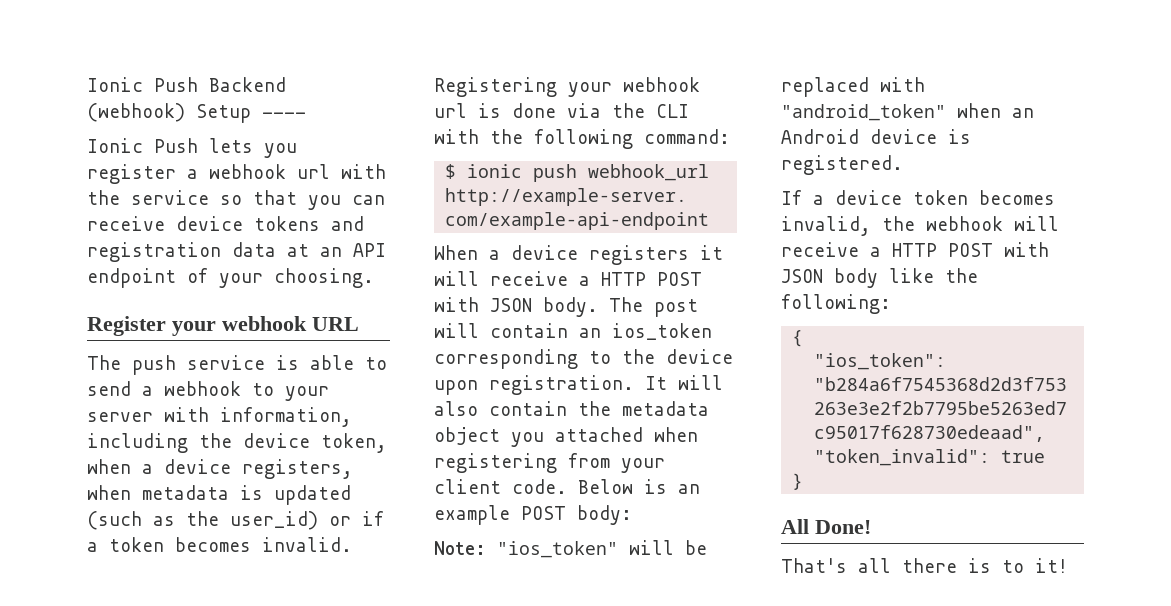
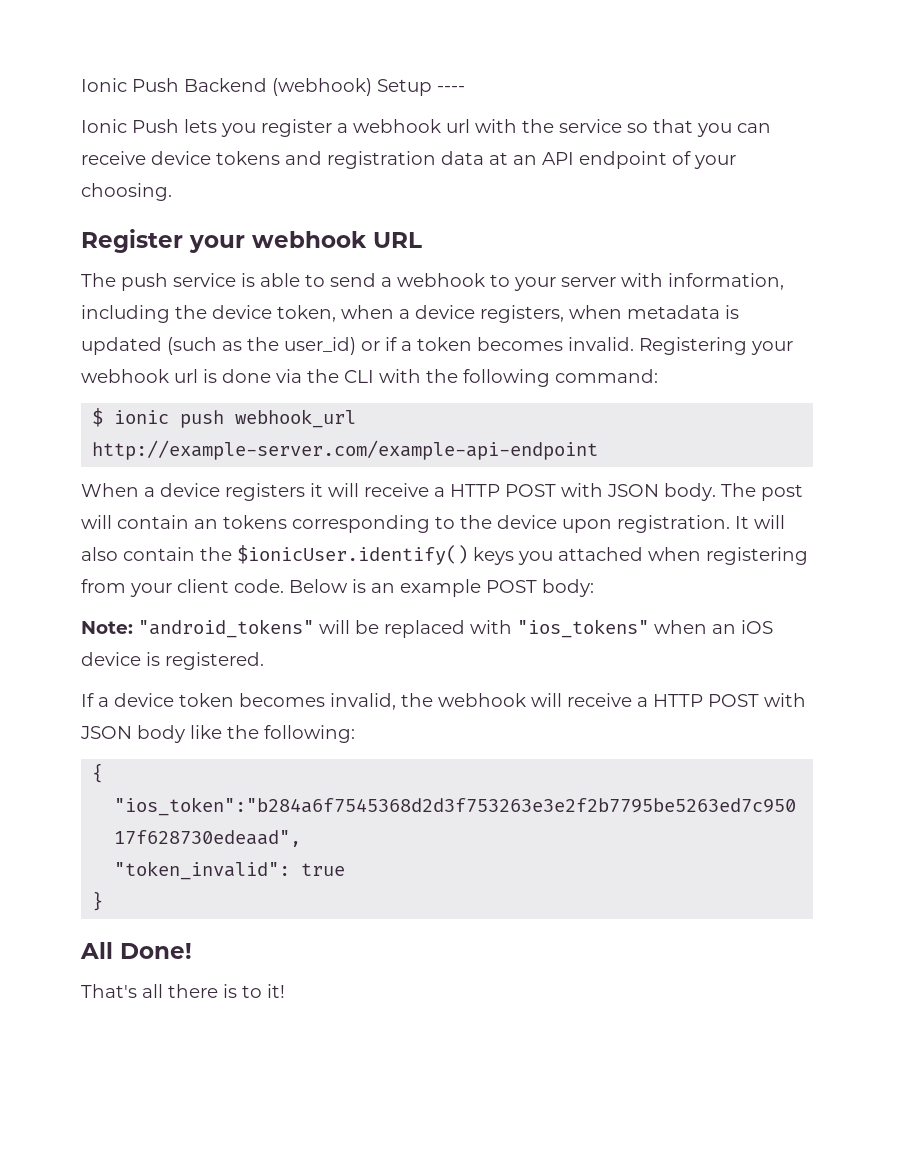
[612,323,712,340] ios_token -> [223,515,287,529] tokens
[622,401,709,416] [434,427,500,445] metadata object -> [237,545,514,565] $ionicUser.identify() keys
[497,541,618,558] "ios_token" -> [138,619,314,638] "android_tokens"
[781,104,946,121] "android_token" -> [517,619,649,638] "ios_tokens"
[781,129,859,144] Android -> [741,620,773,634] iOS

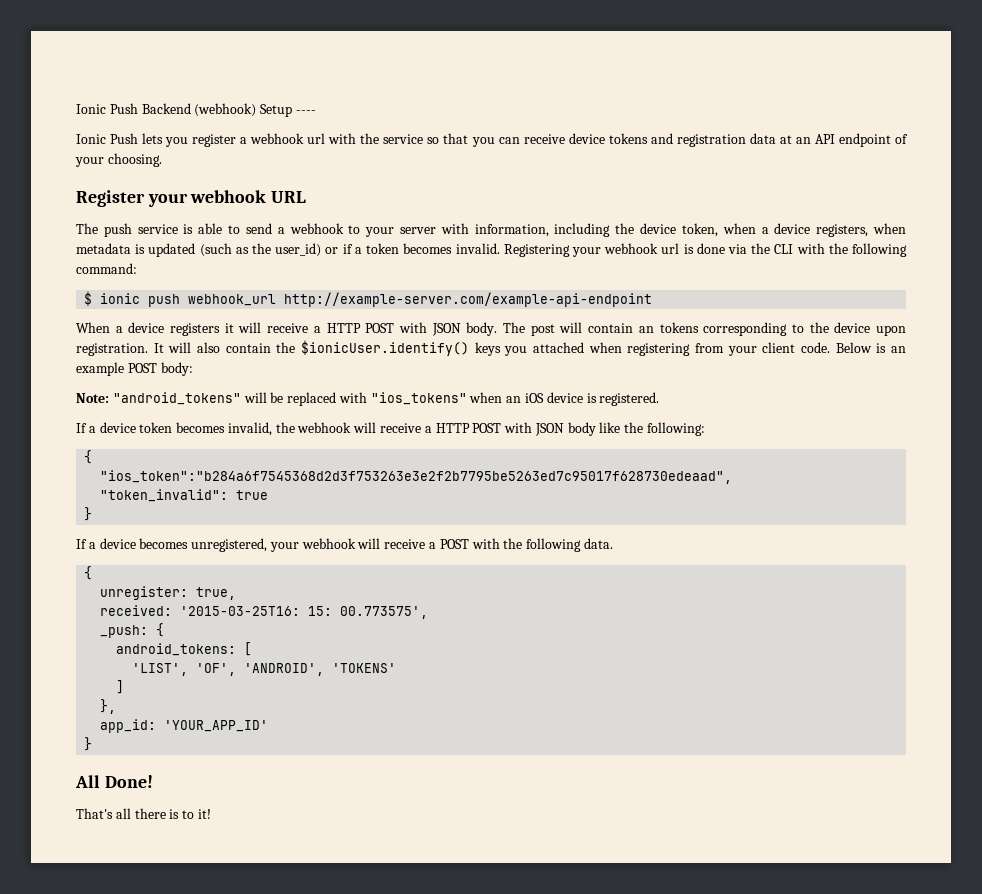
(104, 901) none -> [76,538,613,552] [84,566,93,580] [100,586,237,600] [100,605,429,619] [100,623,165,638] [116,642,253,656] [132,663,397,676] [116,680,125,694] [100,699,117,714] [100,719,269,733] [84,737,93,751] // If a device becomes unregistered, your webhook will receive a POST with the following data. // { // unregister: true, // received: '2015-03-25T16: 15: 00.773575', // _push: { // android_tokens: [ // 'LIST', 'OF', 'ANDROID', 'TOKENS' // ] // }, // app_id: 'YOUR_APP_ID' // }

